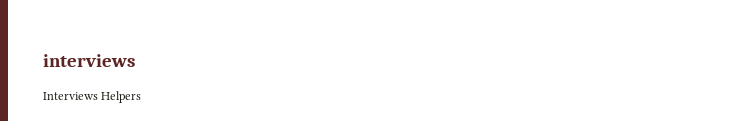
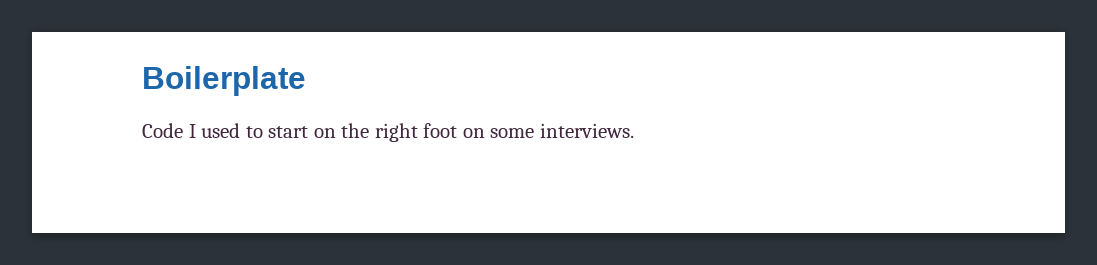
[43,54,135,67] [43,91,142,103] interviews // Interviews Helpers -> [142,66,306,96] [142,123,634,142] Boilerplate // Code I used to start on the right foot on some interviews.

